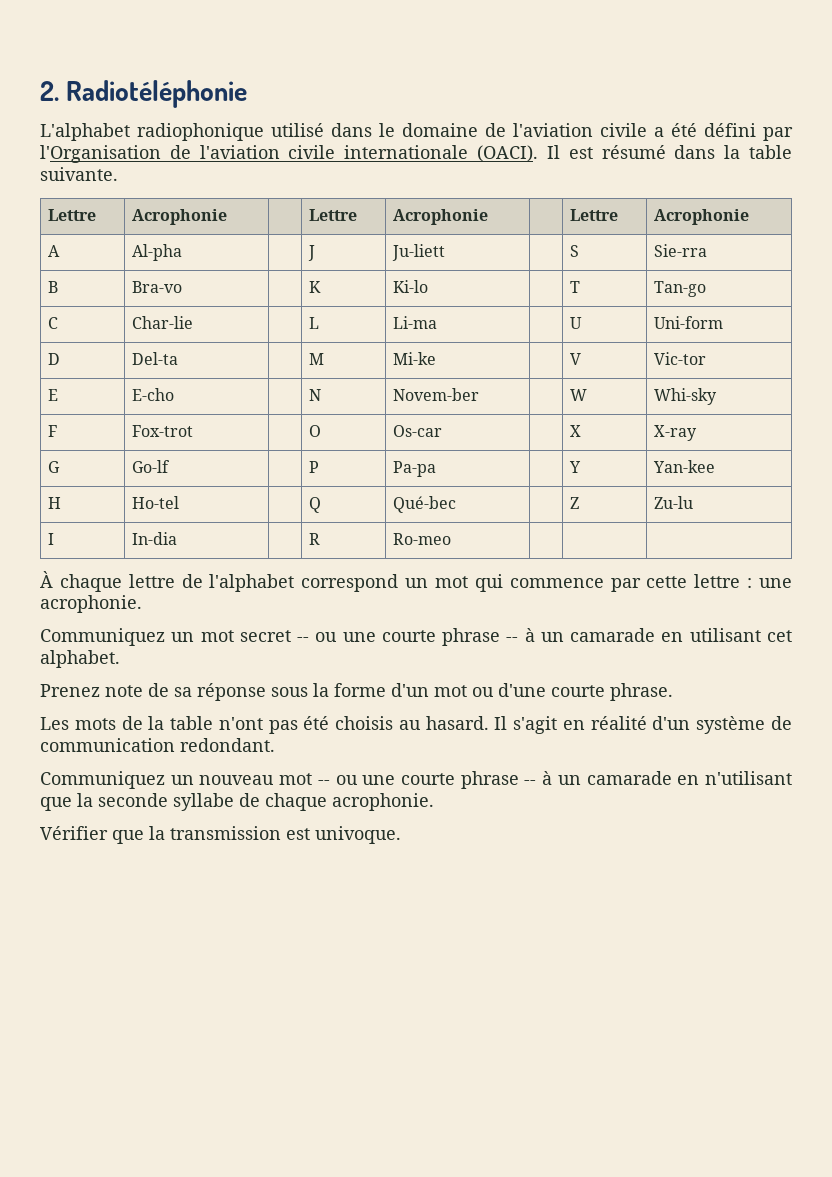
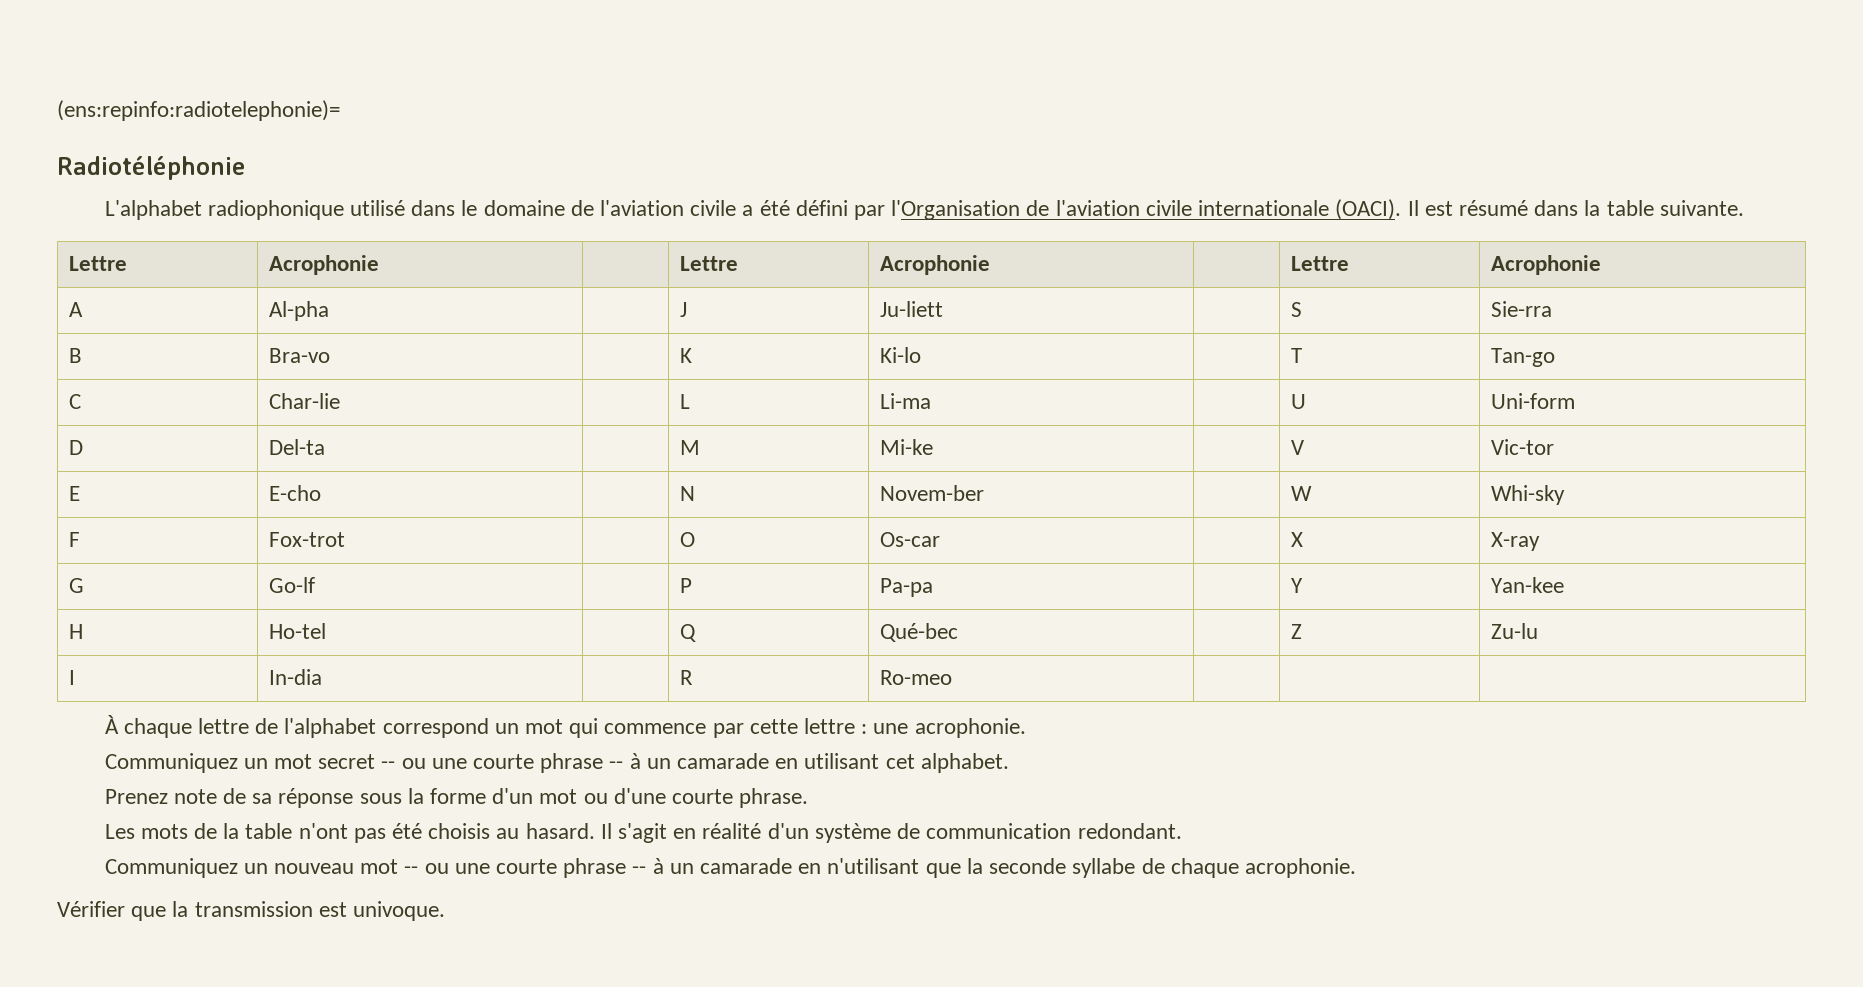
[40,81,59,101] 2. -> [57,100,340,121] (ens:repinfo:radiotelephonie)= //

